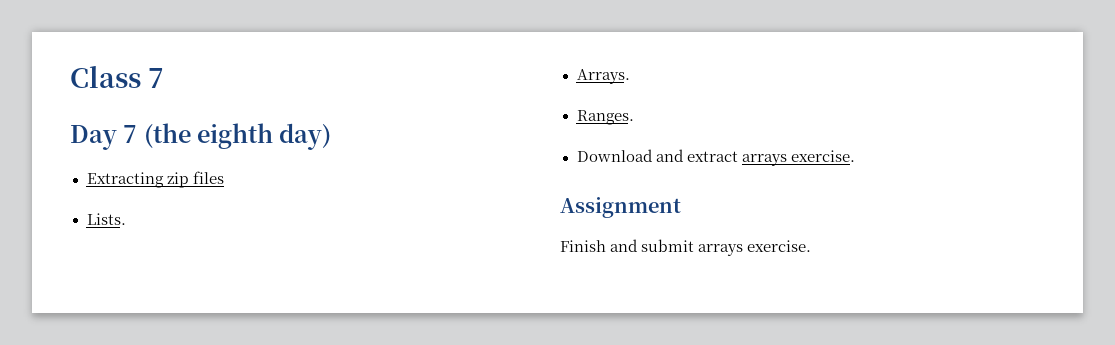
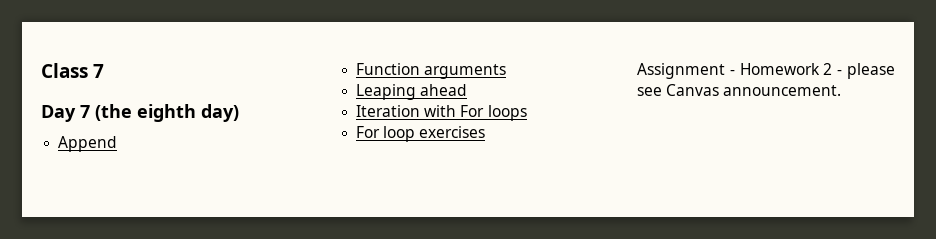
[86,171,224,188] [86,213,126,225] [576,69,630,84] [576,110,634,125] [576,149,855,166] [560,197,681,218] [560,239,812,256] Extracting zip files // Lists. // Arrays. // Ranges. // Download and extract arrays exercise. // Assignment // Finish and submit arrays exercise. -> [58,136,118,152] [356,63,507,79] [356,84,468,100] [356,105,527,121] [356,126,486,142] [637,63,895,79] [637,84,842,96] Append // Function arguments // Leaping ahead // Iteration with For loops // For loop exercises // Assignment - Homework 2 - please see Canvas announcement.

